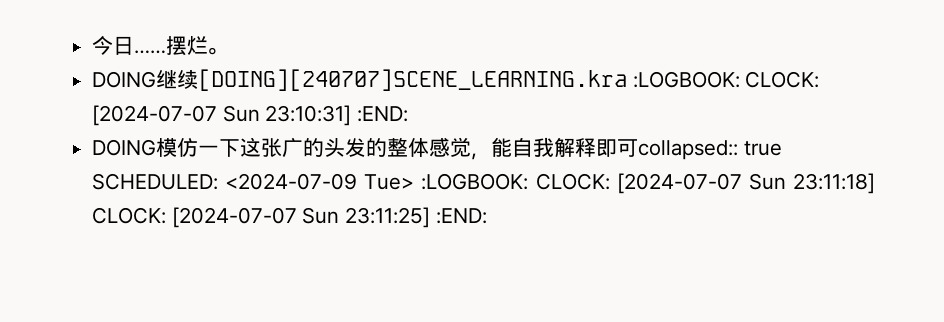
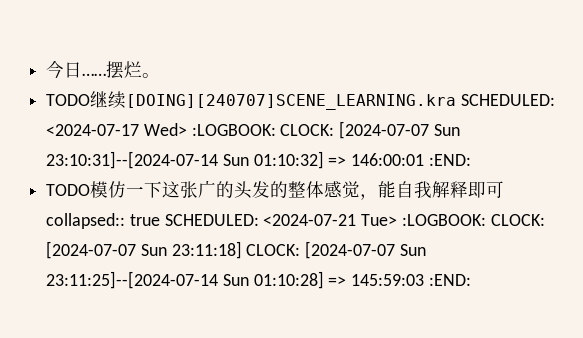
[92,71,157,88] DOING -> [46,94,91,106] TODO
[632,71,820,88] [92,105,352,126] :LOGBOOK: CLOCK: [2024-07-07 Sun 23:10:31] -> [460,94,555,106] [46,121,460,139] [46,151,425,169] SCHEDULED: <2024-07-17 Wed> :LOGBOOK: CLOCK: [2024-07-07 Sun 23:10:31]--[2024-07-14 Sun 01:10:32] => 146:00:01
[92,139,157,156] DOING -> [46,184,91,196] TODO
[225,173,358,190] <2024-07-09 -> [263,214,357,226] <2024-07-21
[345,207,431,228] 23:11:25] -> [46,271,425,289] 23:11:25]--[2024-07-14 Sun 01:10:28] => 145:59:03

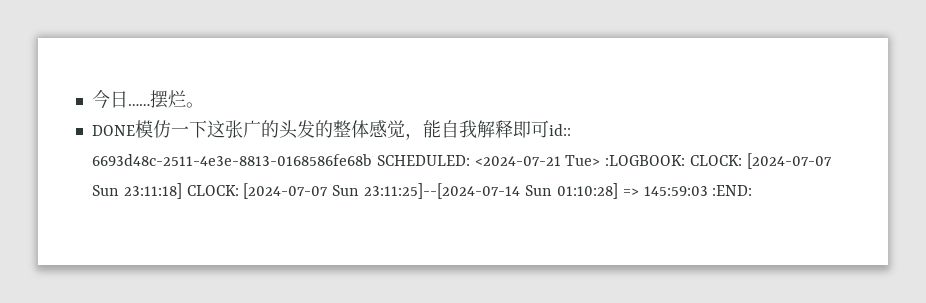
[46,91,555,110] [46,121,460,139] [46,151,471,169] [46,184,91,196] TODO继续[DOING][240707]SCENE_LEARNING.kra SCHEDULED: <2024-07-17 Wed> :LOGBOOK: CLOCK: [2024-07-07 Sun 23:10:31]--[2024-07-14 Sun 01:10:32] => 146:00:01 :END: // TODO -> [91,125,135,136] DONE
[46,213,160,229] collapsed:: true -> [548,124,571,136] [91,154,372,166] id:: 6693d48c-2511-4e3e-8813-0168586fe68b

